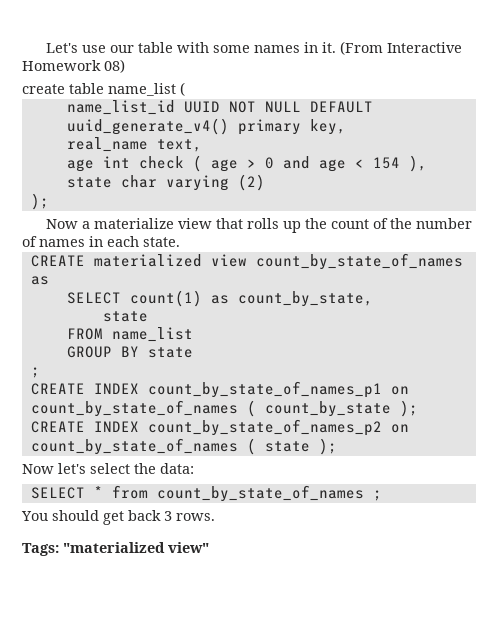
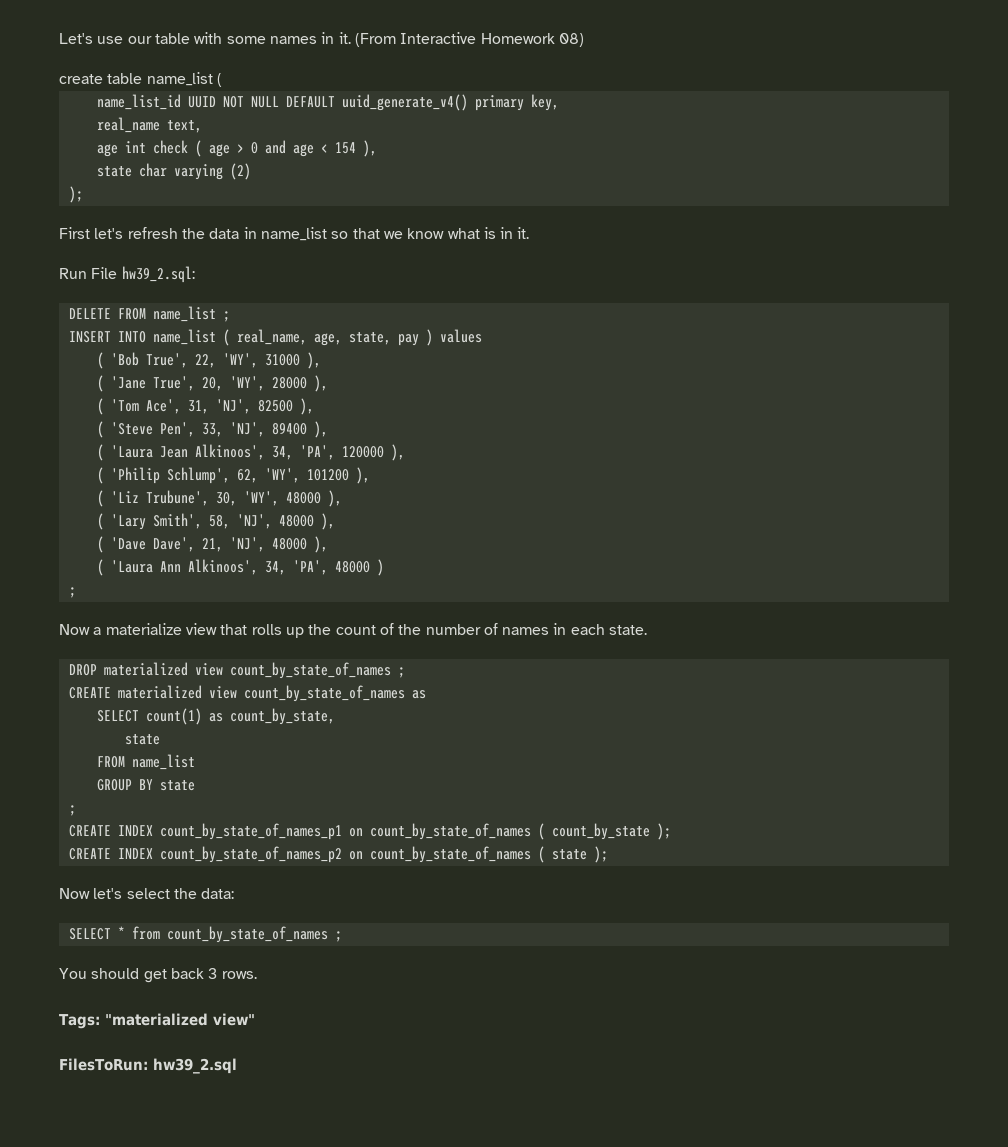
(49, 201) none -> [59,227,530,241] [59,266,195,283] [68,306,230,322] [68,329,482,346] [96,352,321,369] [96,375,328,392] [96,398,314,415] [96,421,328,438] [96,444,405,461] [96,467,370,484] [96,490,342,507] [96,513,335,530] [96,536,328,553] [96,559,384,576] [68,587,76,598] // First let's refresh the data in name_list so that we know what is in it. // Run File hw39_2.sql: // DELETE FROM name_list ; // INSERT INTO name_list ( real_name, age, state, pay ) values // ( 'Bob True', 22, 'WY', 31000 ), // ( 'Jane True', 20, 'WY', 28000 ), // ( 'Tom Ace', 31, 'NJ', 82500 ), // ( 'Steve Pen', 33, 'NJ', 89400 ), // ( 'Laura Jean Alkinoos', 34, 'PA', 120000 ), // ( 'Philip Schlump', 62, 'WY', 101200 ), // ( 'Liz Trubune', 30, 'WY', 48000 ), // ( 'Lary Smith', 58, 'NJ', 48000 ), // ( 'Dave Dave', 21, 'NJ', 48000 ), // ( 'Laura Ann Alkinoos', 34, 'PA', 48000 ) // ;
(180, 242) none -> [68,662,405,679] // DROP materialized view count_by_state_of_names ;
(209, 547) none -> [59,1058,237,1074] // FilesToRun: hw39_2.sql

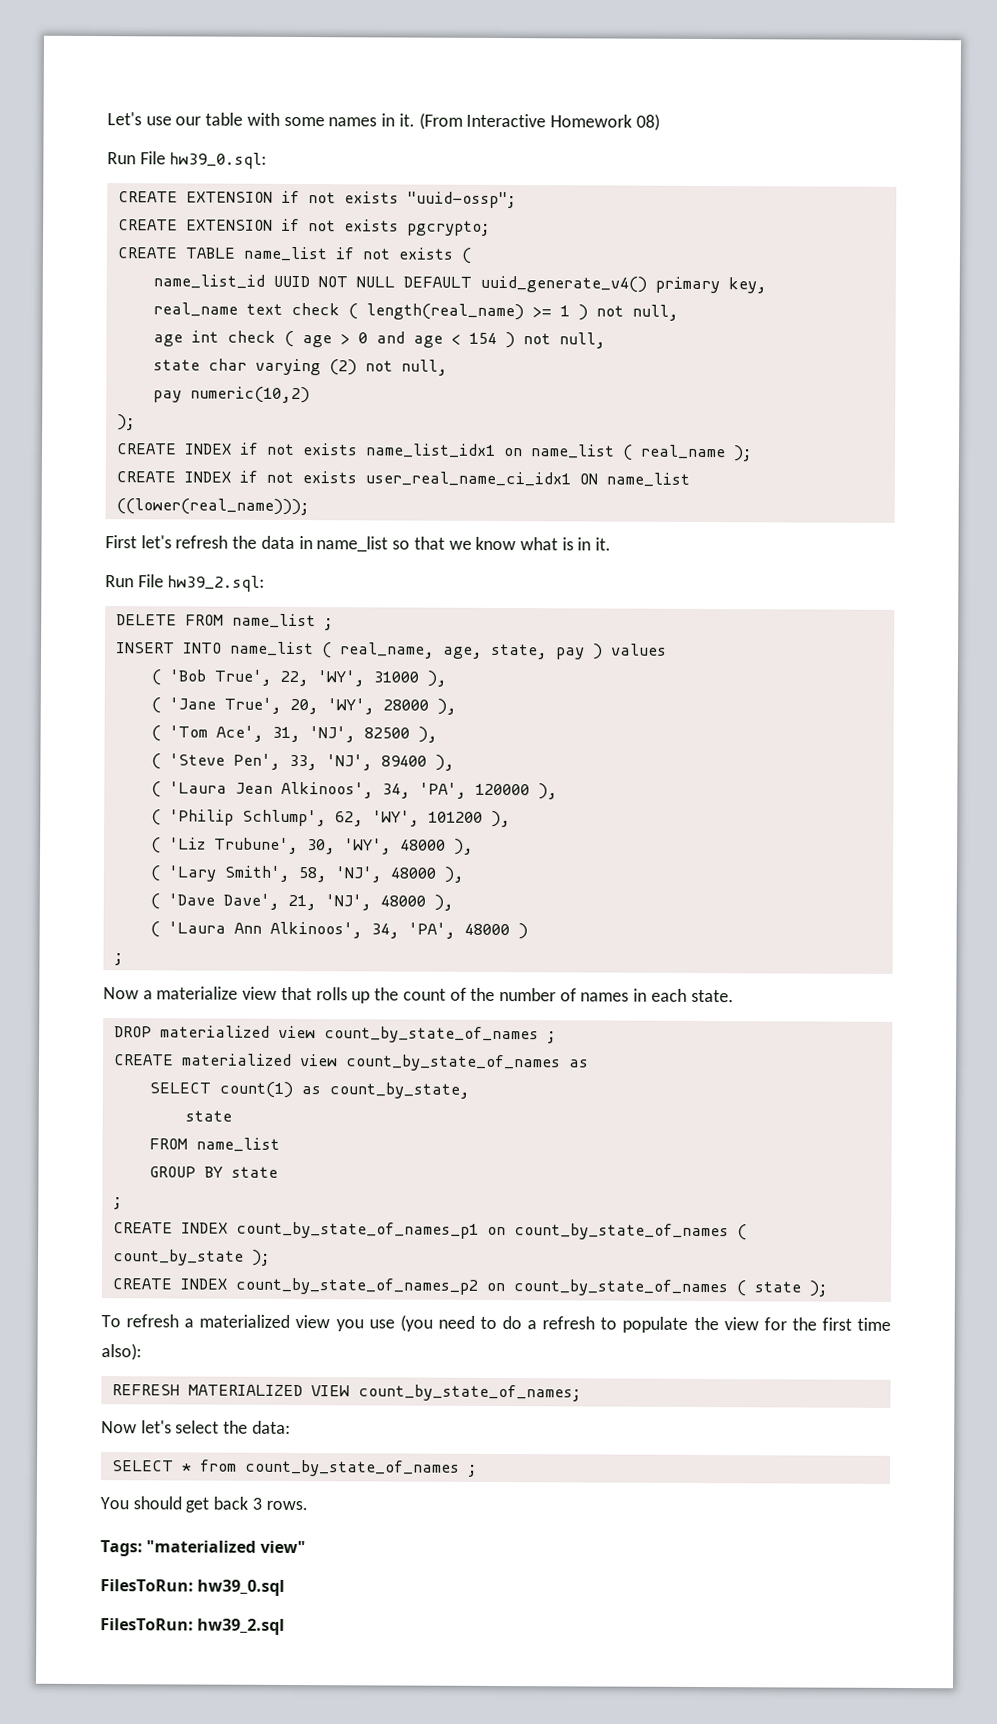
[59,72,213,86] create table name_list -> [107,151,268,169] [117,190,517,209] [117,218,491,236] [116,246,454,262] Run File hw39_0.sql: // CREATE EXTENSION if not exists "uuid-ossp"; // CREATE EXTENSION if not exists pgcrypto; // CREATE TABLE name_list if not exists
[166,120,202,133] text, -> [245,302,679,321] text check ( length(real_name) >= 1 ) not null,
[362,140,377,157] ), -> [504,332,606,349] ) not null,
[68,186,83,203] // ); -> [364,359,448,376] [152,386,310,404] [116,414,136,431] [115,442,753,462] [115,470,690,487] [115,498,310,516] not null, // pay numeric(10,2) // ); // CREATE INDEX if not exists name_list_idx1 on name_list ( real_name ); // CREATE INDEX if not exists user_real_name_ci_idx1 ON name_list ((lower(real_name)));
(608, 854) none -> [101,1314,892,1333] [101,1343,142,1361] [111,1384,582,1402] // To refresh a materialized view you use (you need to do a refresh to populate the view for the first time also): // REFRESH MATERIALIZED VIEW count_by_state_of_names;
(255, 1019) none -> [100,1579,286,1596] // FilesToRun: hw39_0.sql

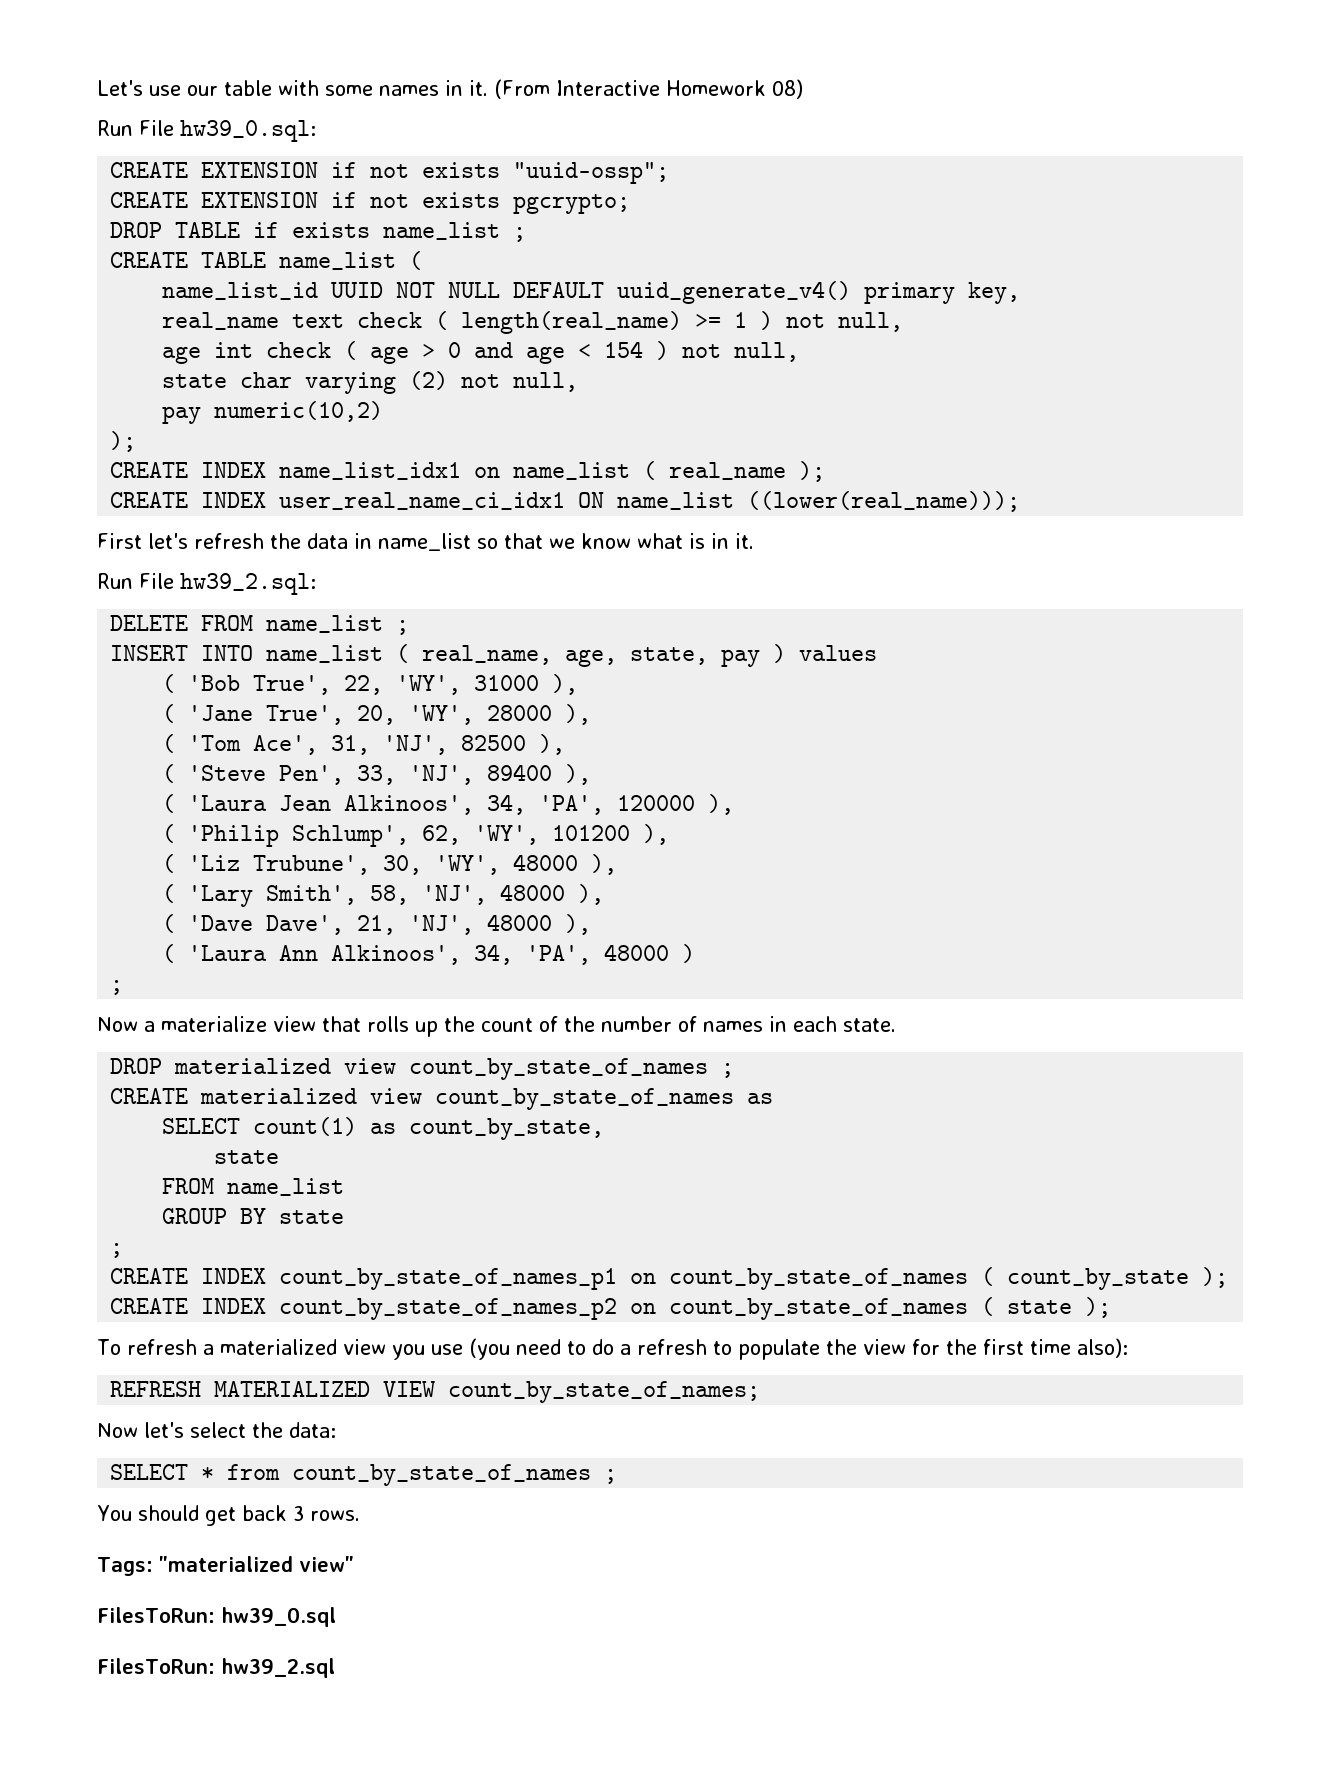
(491, 228) none -> [110,222,527,242] // DROP TABLE if exists name_list ;
[334,247,454,260] if not exists -> (397, 261) none
[238,442,358,456] if not exists -> (267, 470) none
[238,470,357,484] if not exists -> (267, 500) none

